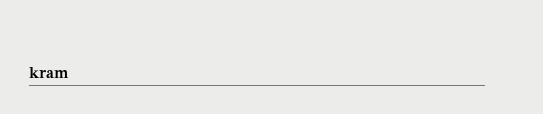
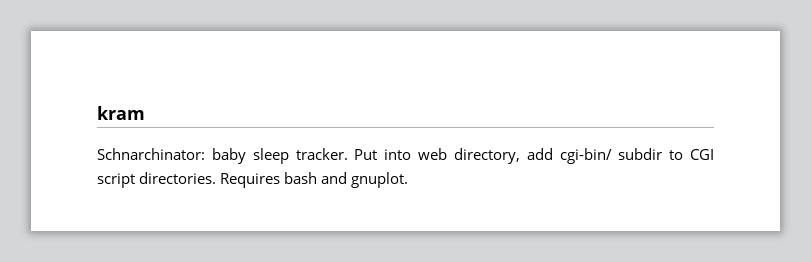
(69, 72) none -> [97,148,714,164] [97,172,409,188] // Schnarchinator: baby sleep tracker. Put into web directory, add cgi-bin/ subdir to CGI script directories. Requires bash and gnuplot.

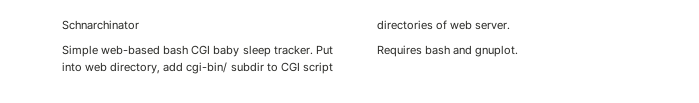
[97,106,145,120] [97,148,205,160] kram // Schnarchinator: -> [62,20,139,30] [62,45,211,57] Schnarchinator // Simple web-based bash CGI
[139,172,217,184] directories. -> [377,20,511,30] directories of web server. //

